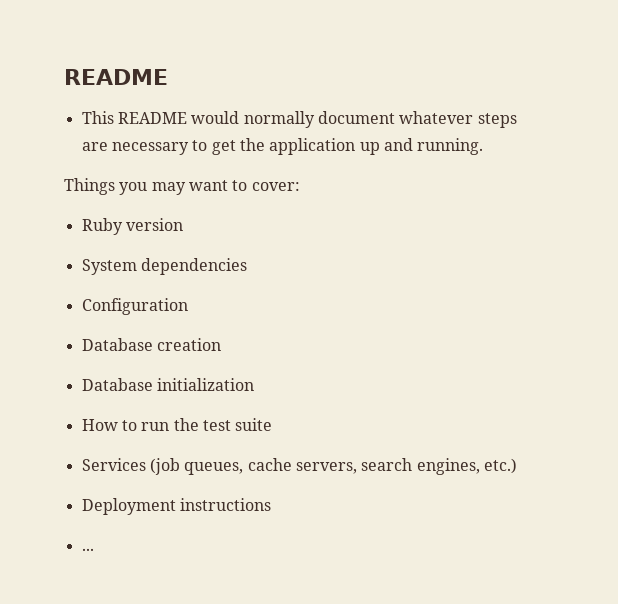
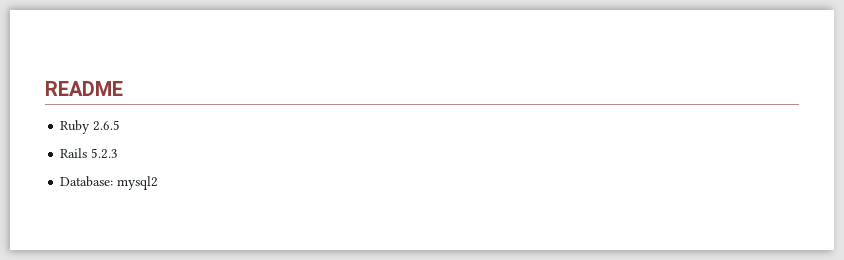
[81,111,517,128] [81,138,484,155] [64,178,300,195] [81,218,183,235] [81,258,247,275] [81,298,188,315] [81,338,221,351] [81,378,254,391] [81,418,273,431] [81,458,517,475] [81,498,271,515] [81,548,94,551] This README would normally document whatever steps are necessary to get the application up and running. // Things you may want to cover: // Ruby version // System dependencies // Configuration // Database creation // Database initialization // How to run the test suite // Services (job queues, cache servers, search engines, etc.) // Deployment instructions // ... -> [60,120,121,134] [60,148,119,159] [60,176,159,190] Ruby 2.6.5 // Rails 5.2.3 // Database: mysql2

